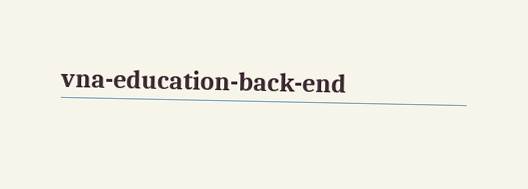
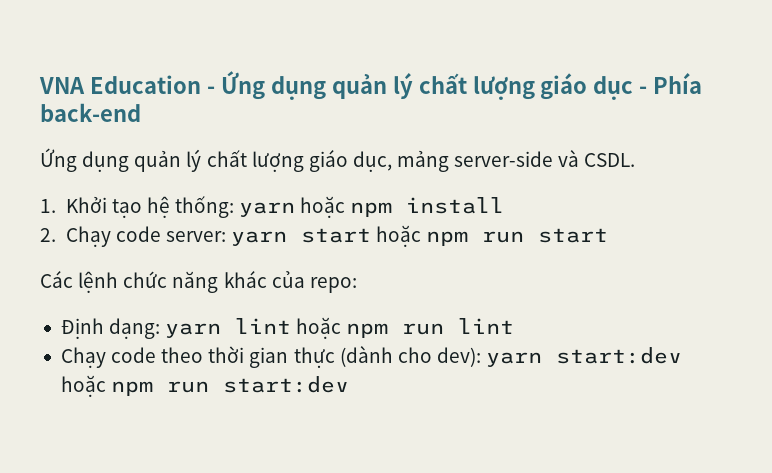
[60,67,347,93] vna-education-back-end -> [39,71,703,100] [40,103,141,122] [40,148,636,172] [40,196,505,218] [40,225,609,247] [40,271,357,293] [60,317,515,339] [60,346,683,368] [60,375,350,397] VNA Education - Ứng dụng quản lý chất lượng giáo dục - Phía back-end // Ứng dụng quản lý chất lượng giáo dục, mảng server-side và CSDL. // 1. Khởi tạo hệ thống: yarn hoặc npm install // 2. Chạy code server: yarn start hoặc npm run start // Các lệnh chức năng khác của repo: // Định dạng: yarn lint hoặc npm run lint // Chạy code theo thời gian thực (dành cho dev): yarn start:dev hoặc npm run start:dev

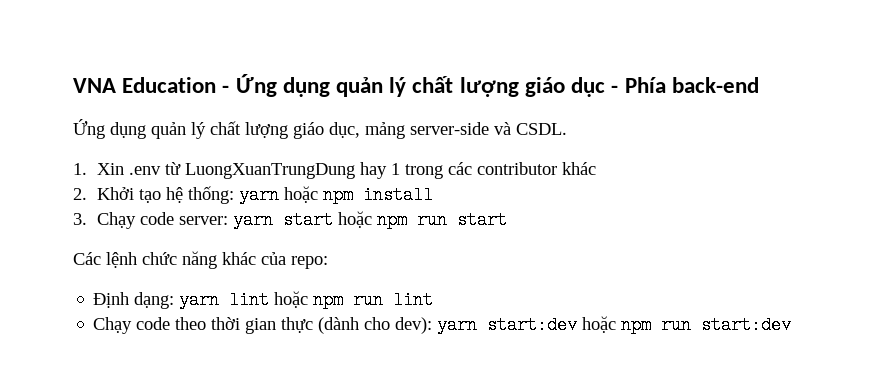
(56, 206) none -> [97,162,597,179] [73,188,87,200] Xin .env từ LuongXuanTrungDung hay 1 trong các contributor khác // 2.
[40,228,56,242] 2. -> [73,213,87,225] 3.

